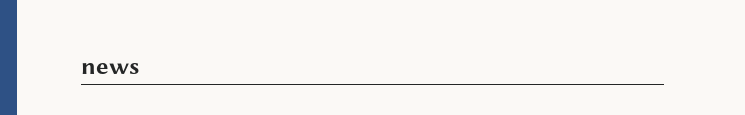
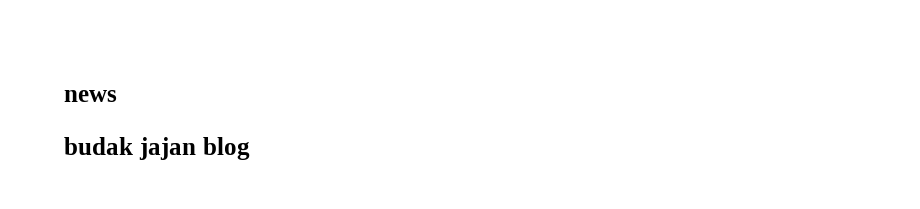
(139, 68) none -> [64,137,250,160] // budak jajan blog

